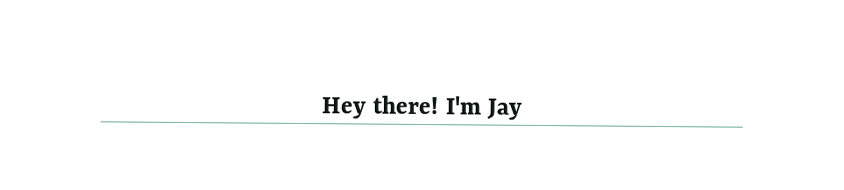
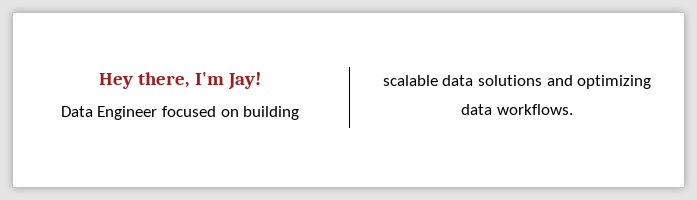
[372,95,522,120] there! I'm Jay -> [138,72,261,90] [60,106,300,120] [382,75,652,89] [461,104,573,115] there, I'm Jay! // Data Engineer focused on building scalable data solutions and optimizing data workflows.

